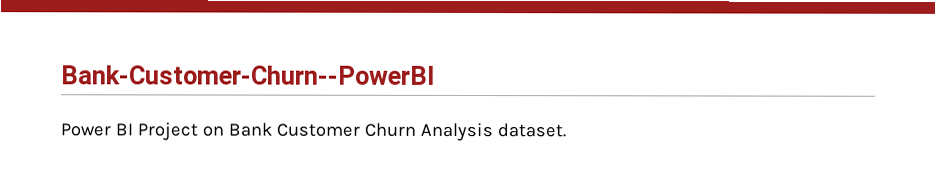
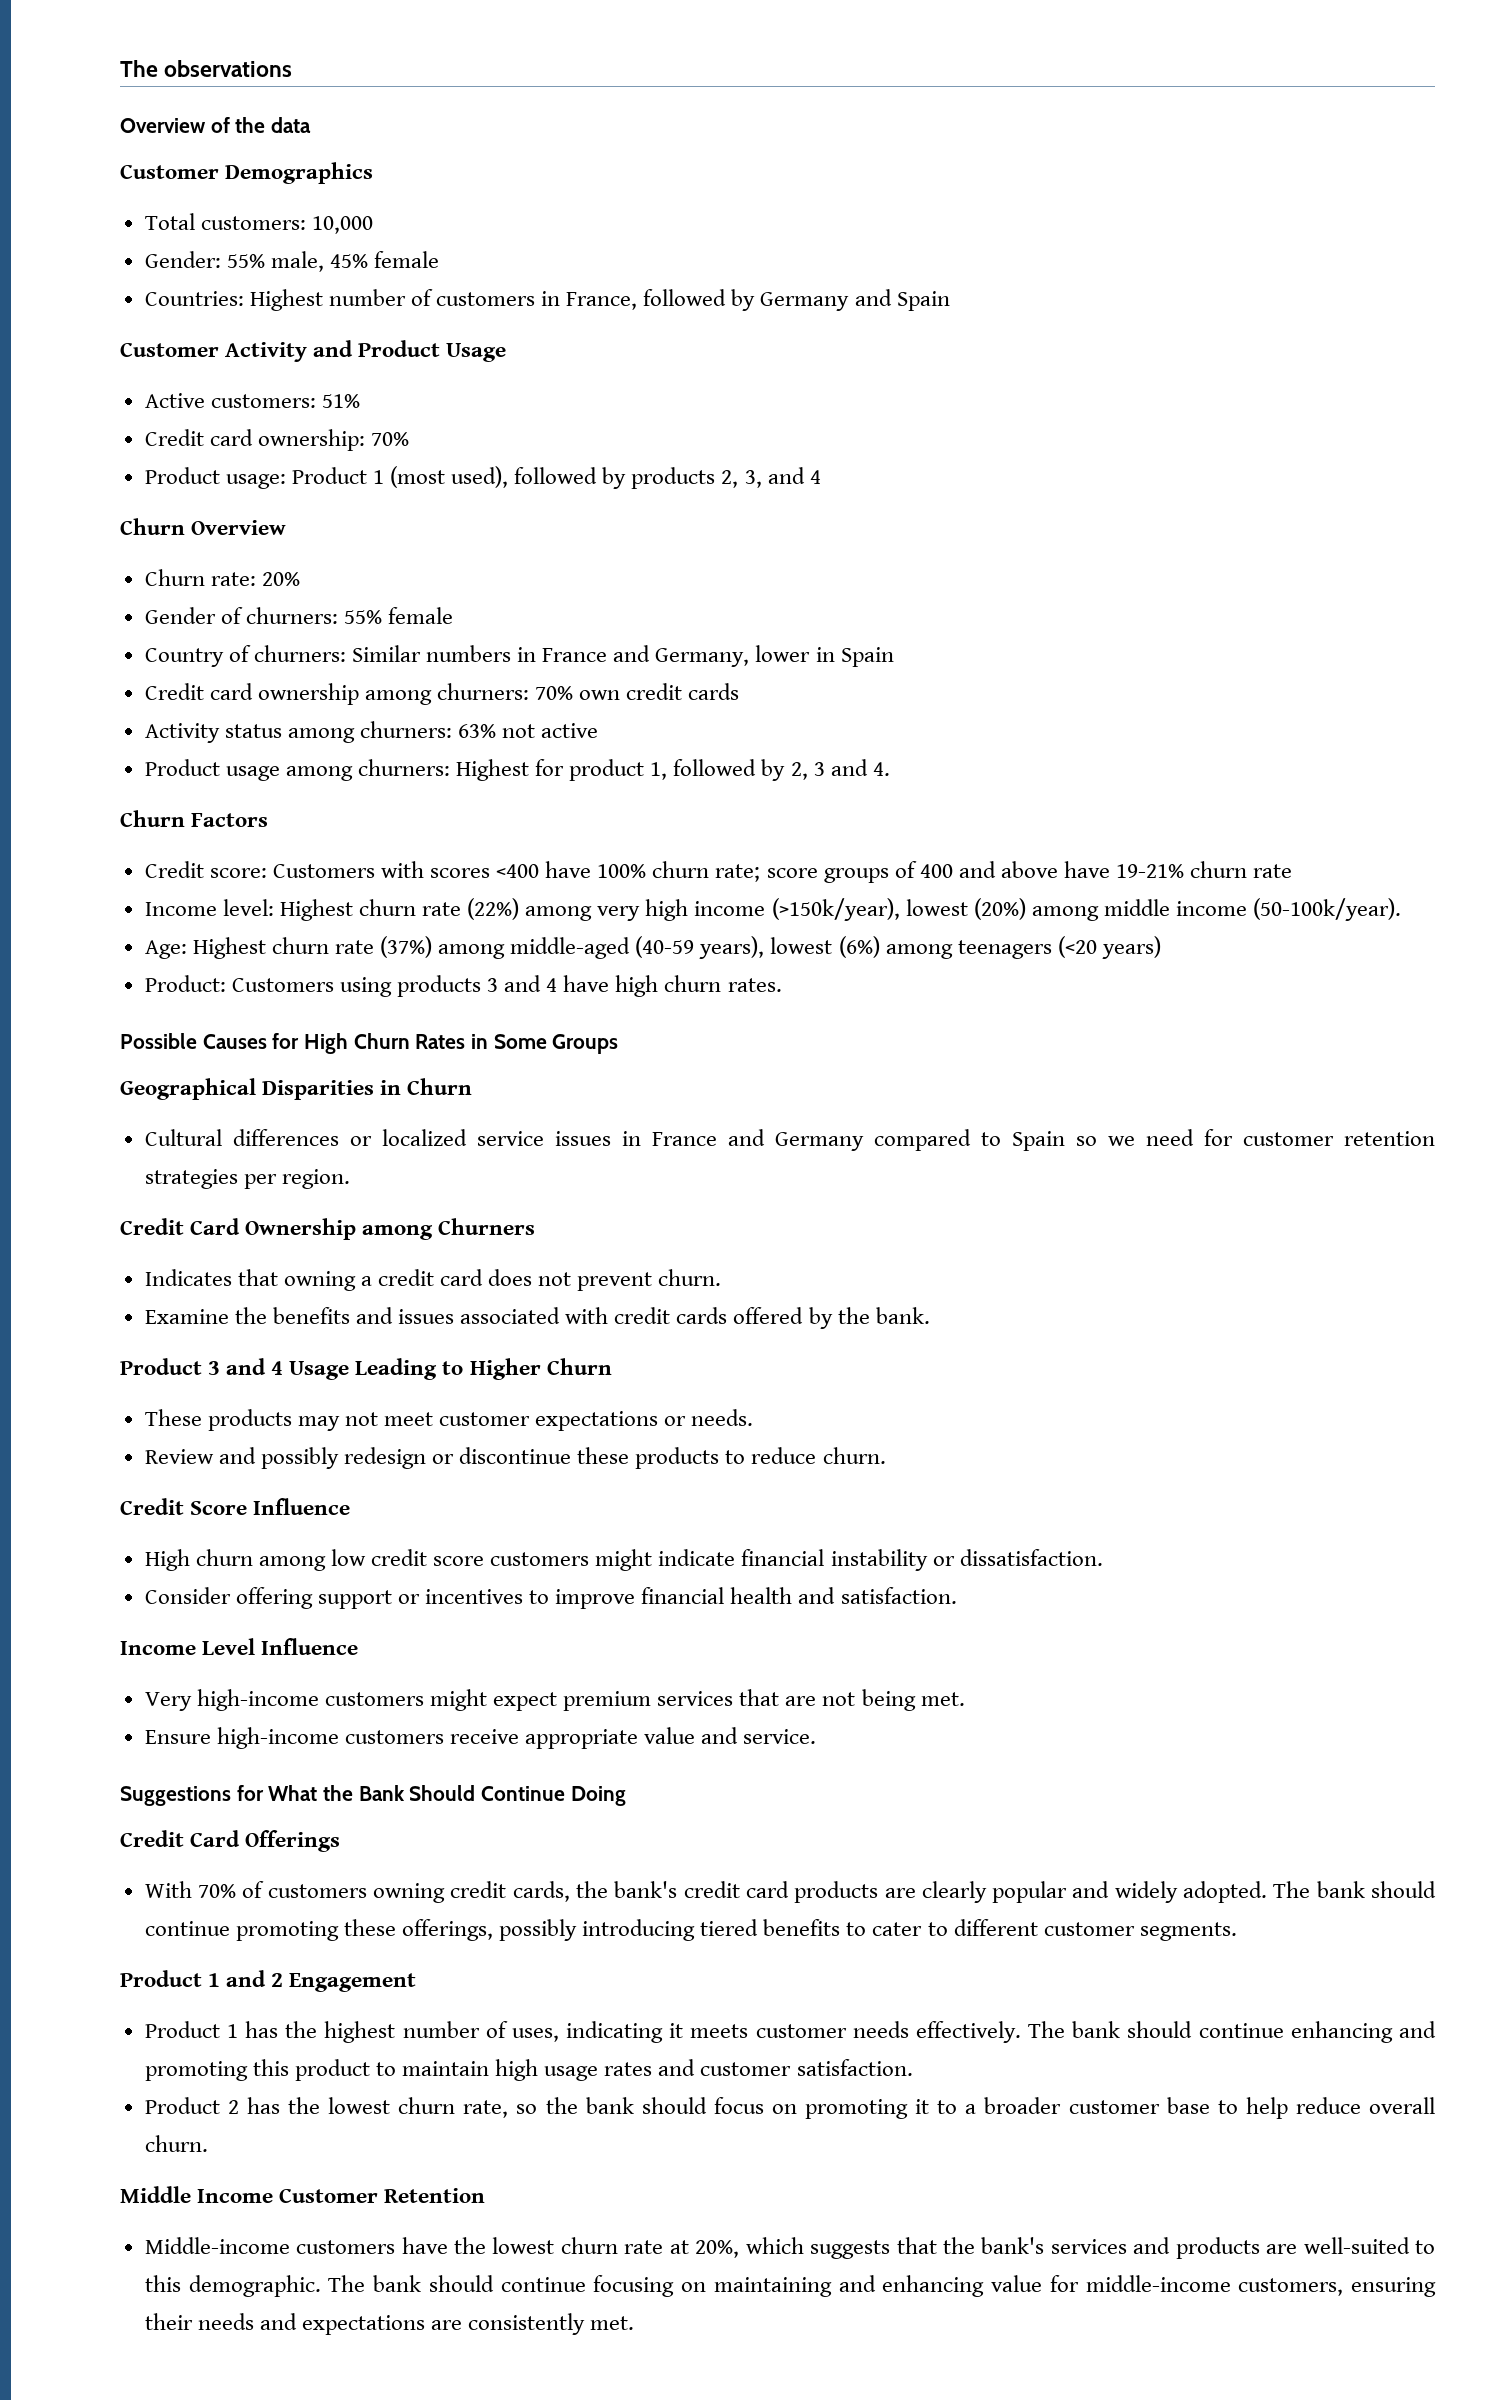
[61,65,435,85] [60,122,566,142] Bank-Customer-Churn--PowerBI // Power BI Project on Bank Customer Churn Analysis dataset. -> [120,60,293,77] [120,117,312,133] [120,162,374,184] [144,213,373,234] [144,251,440,272] [144,289,950,311] [120,340,507,362] [144,393,360,408] [144,429,409,451] [144,466,821,489] [120,518,287,535] [144,569,300,586] [144,607,454,624] [144,645,894,667] [144,683,740,705] [144,721,599,743] [144,759,890,781] [120,810,269,827] [144,861,1293,883] [144,898,1401,921] [144,936,1161,959] [144,975,782,997] [120,1033,619,1054] [120,1078,473,1100] [144,1129,1436,1151] [144,1169,350,1189] [120,1218,536,1240] [144,1269,722,1291] [144,1307,930,1329] [120,1358,612,1380] [144,1409,754,1431] [144,1447,886,1469] [120,1498,351,1515] [144,1549,1103,1571] [144,1587,957,1609] [120,1638,359,1655] [144,1689,965,1711] [144,1727,817,1749] [120,1785,626,1806] [120,1830,341,1852] [144,1881,1436,1903] [144,1919,1237,1941] [120,1970,417,1992] [144,2021,1437,2043] [144,2059,913,2081] [144,2097,1435,2119] [144,2135,208,2152] [120,2186,486,2203] [144,2237,1436,2259] [144,2275,1436,2297] [144,2313,635,2335] The observations // Overview of the data // Customer Demographics // Total customers: 10,000 // Gender: 55% male, 45% female // Countries: Highest number of customers in France, followed by Germany and Spain // Customer Activity and Product Usage // Active customers: 51% // Credit card ownership: 70% // Product usage: Product 1 (most used), followed by products 2, 3, and 4 // Churn Overview // Churn rate: 20% // Gender of churners: 55% female // Country of churners: Similar numbers in France and Germany, lower in Spain // Credit card ownership among churners: 70% own credit cards // Activity status among churners: 63% not active // Product usage among churners: Highest for product 1, followed by 2, 3 and 4. // Churn Factors // Credit score: Customers with scores <400 have 100% churn rate; score groups of 400 and above have 19-21% churn rate // Income level: Highest churn rate (22%) among very high income (>150k/year), lowest (20%) among middle income (50-100k/year). // Age: Highest churn rate (37%) among middle-aged (40-59 years), lowest (6%) among teenagers (<20 years) // Product: Customers using products 3 and 4 have high churn rates. // Possible Causes for High Churn Rates in Some Groups // Geographical Disparities in Churn // Cultural differences or localized service issues in France and Germany compared to Spain so we need for customer retention strategies per region. // Credit Card Ownership among Churners // Indicates that owning a credit card does not prevent churn. // Examine the benefits and issues associated with credit cards offered by the bank. // Product 3 and 4 Usage Leading to Higher Churn // These products may not meet customer expectations or needs. // Review and possibly redesign or discontinue these products to reduce churn. // Credit Score Influence // High churn among low credit score customers might indicate financial instability or dissatisfaction. // Consider offering support or incentives to improve financial health and satisfaction. // Income Level Influence // Very high-income customers might expect premium services that are not being met. // Ensure high-income customers receive appropriate value and service. // Suggestions for What the Bank Should Continue Doing // Credit Card Offerings // With 70% of customers owning credit cards, the bank's credit card products are clearly popular and widely adopted. The bank should continue promoting these offerings, possibly introducing tiered benefits to cater to different customer segments. // Product 1 and 2 Engagement // Product 1 has the highest number of uses, indicating it meets customer needs effectively. The bank should continue enhancing and promoting this product to maintain high usage rates and customer satisfaction. // Product 2 has the lowest churn rate, so the bank should focus on promoting it to a broader customer base to help reduce overall churn. // Middle Income Customer Retention // Middle-income customers have the lowest churn rate at 20%, which suggests that the bank's services and products are well-suited to this demographic. The bank should continue focusing on maintaining and enhancing value for middle-income customers, ensuring their needs and expectations are consistently met.

